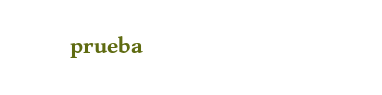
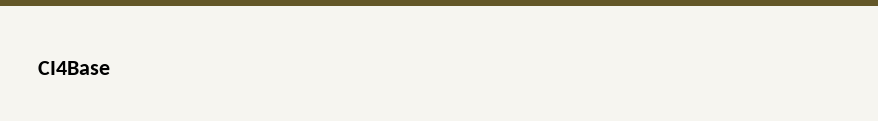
[70,36,143,58] prueba -> [38,61,110,75] CI4Base

